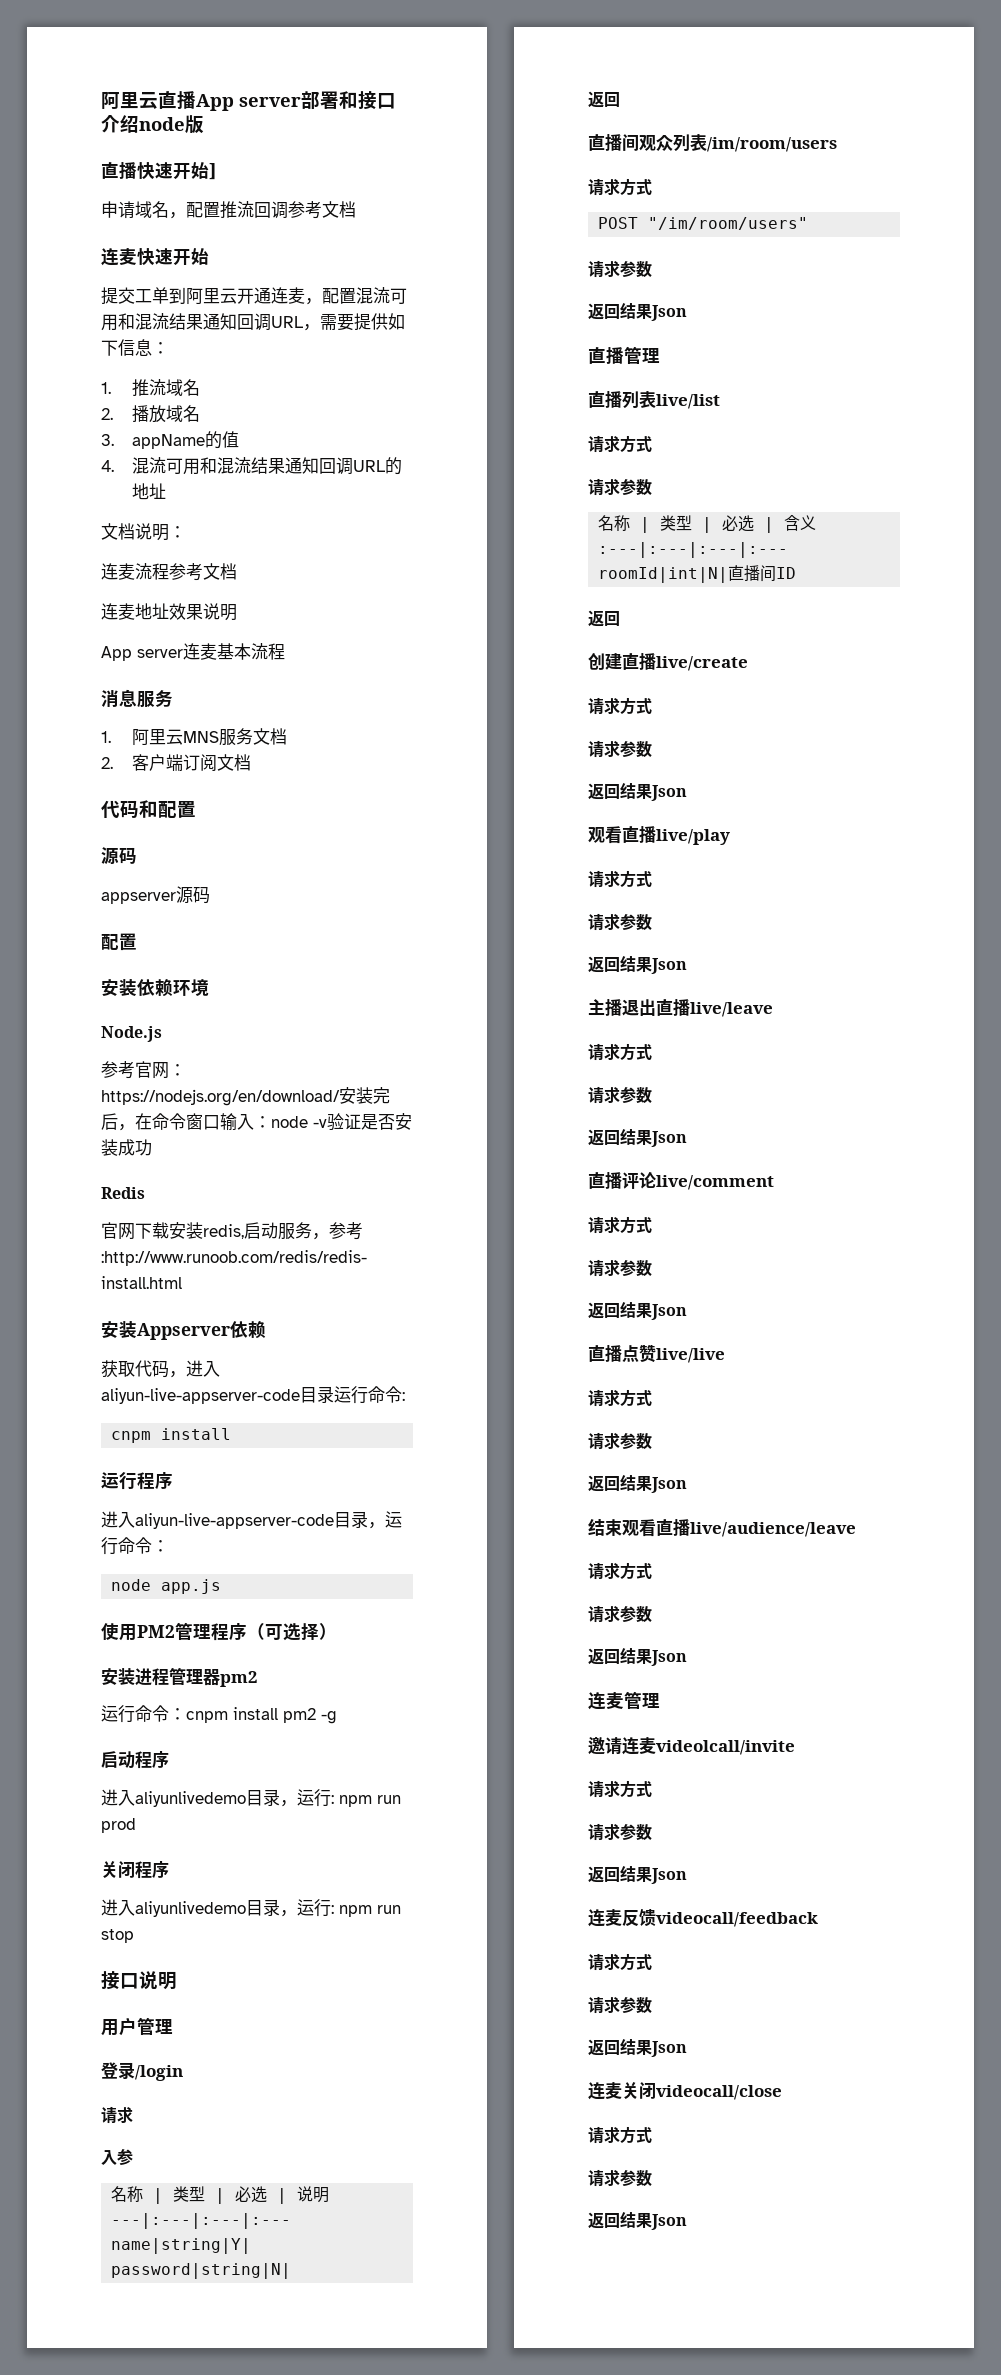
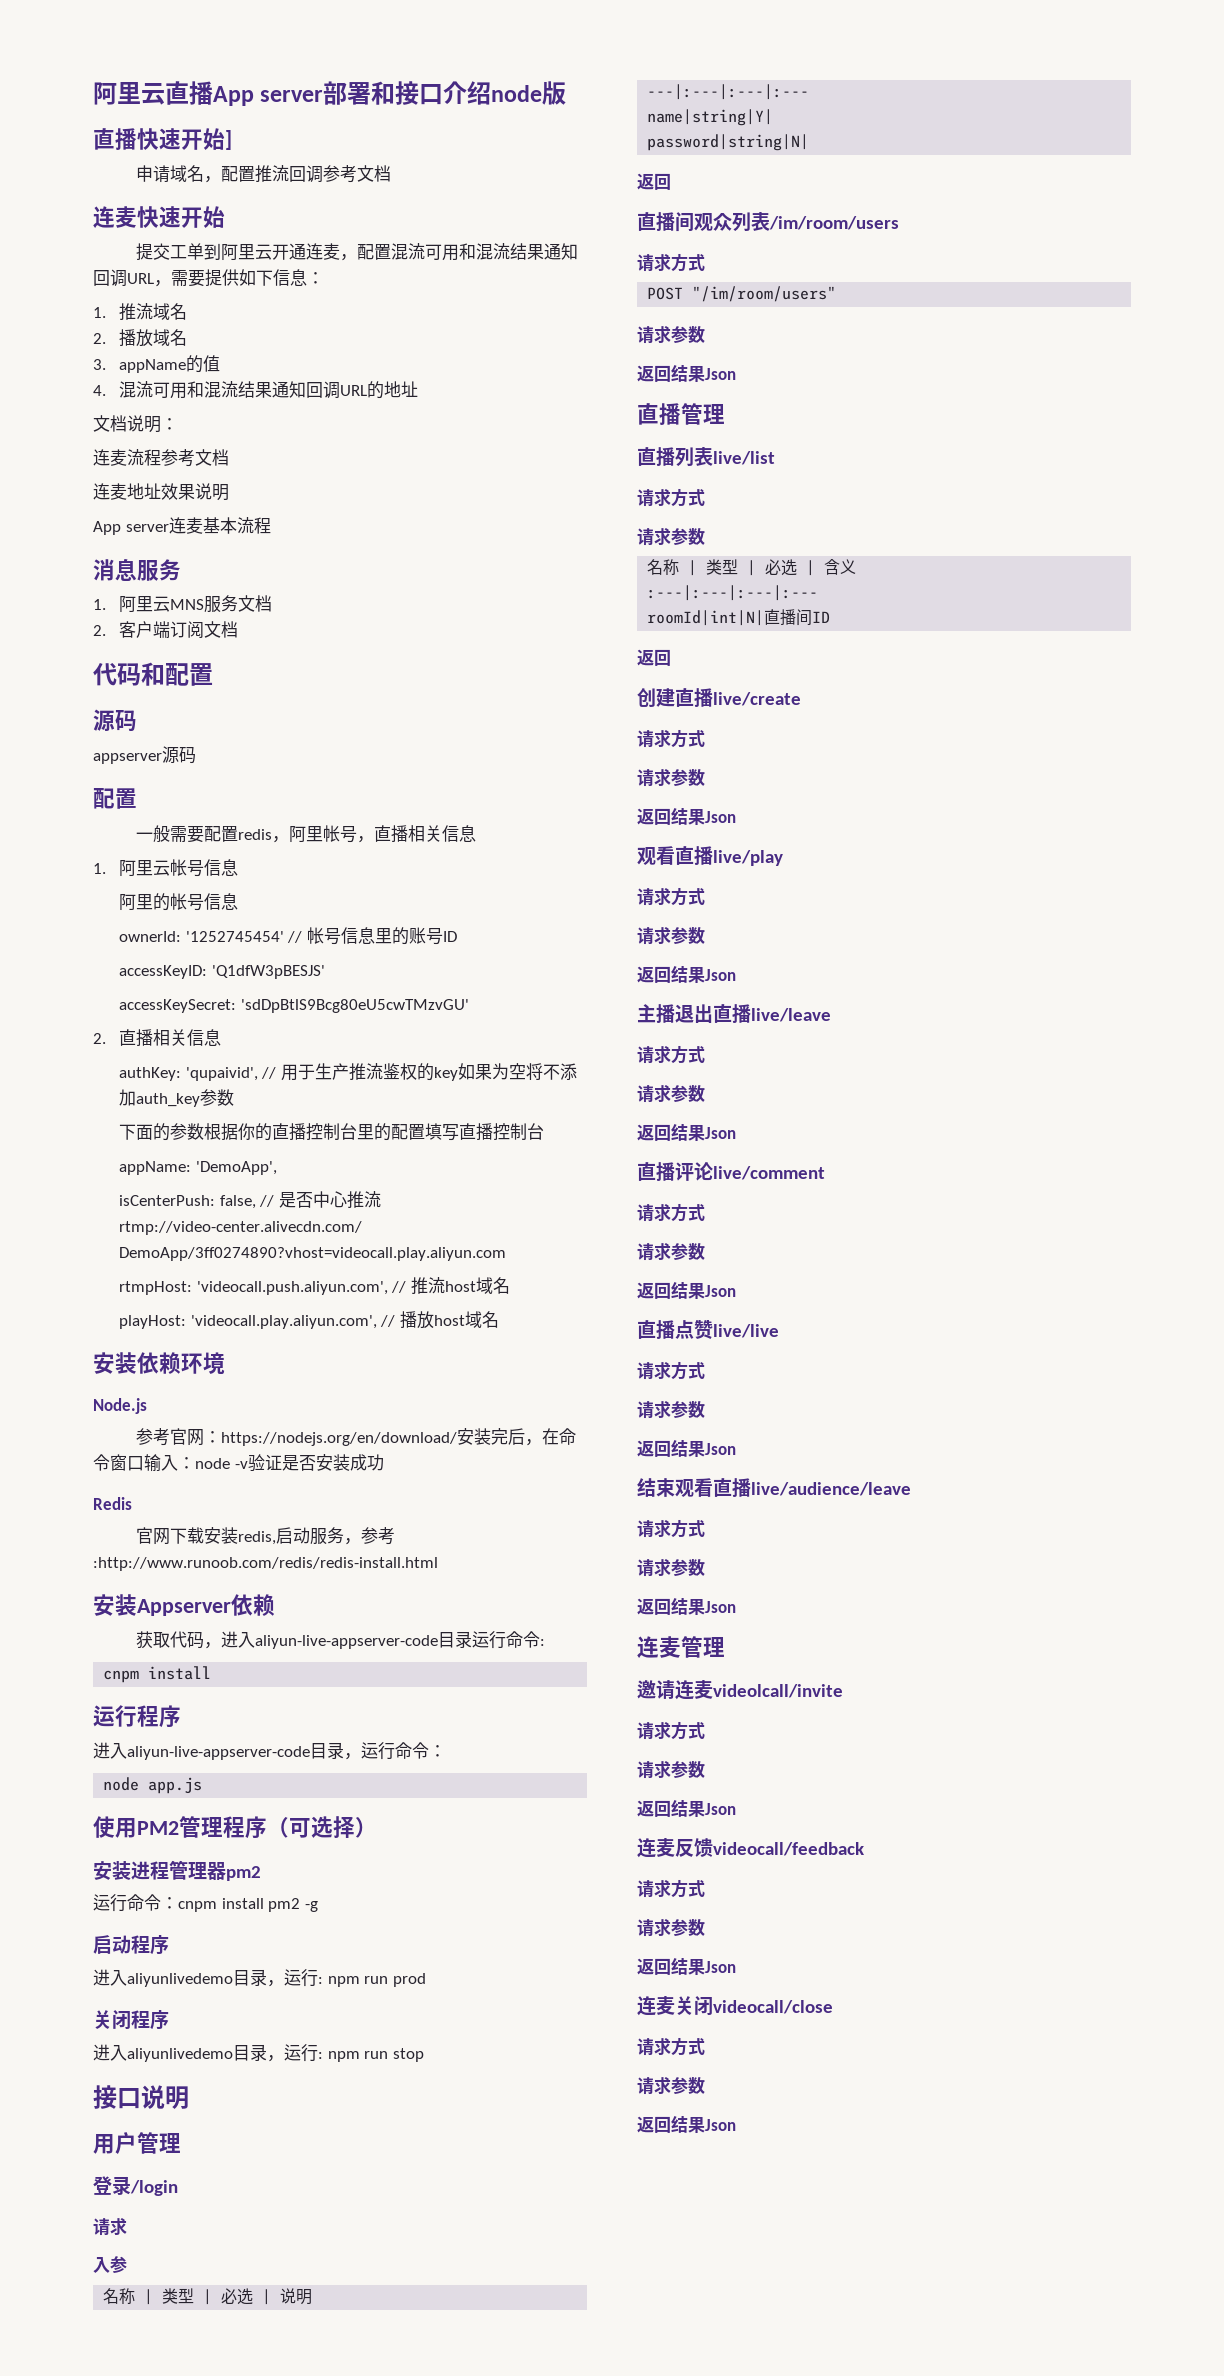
(137, 942) none -> [135,825,476,843] [93,859,239,877] [119,893,239,911] [119,927,458,945] [119,965,325,979] [119,999,469,1013] [93,1029,222,1047] [119,1063,578,1081] [119,1089,235,1107] [119,1123,545,1141] [119,1161,277,1175] [119,1191,382,1209] [119,1221,363,1235] [119,1247,507,1261] [119,1277,511,1295] [119,1311,500,1329] // 一般需要配置redis，阿里帐号，直播相关信息 // 1.阿里云帐号信息 // 阿里的帐号信息 // ownerId: '1252745454' // 帐号信息里的账号ID // accessKeyID: 'Q1dfW3pBESJS' // accessKeySecret: 'sdDpBtlS9Bcg80eU5cwTMzvGU' // 2.直播相关信息 // authKey: 'qupaivid', // 用于生产推流鉴权的key如果为空将不添加auth_key参数 // 下面的参数根据你的直播控制台里的配置填写直播控制台 // appName: 'DemoApp', // isCenterPush: false, // 是否中心推流rtmp://video-center.alivecdn.com/ DemoApp/3ff0274890?vhost=videocall.play.aliyun.com // rtmpHost: 'videocall.push.aliyun.com', // 推流host域名 // playHost: 'videocall.play.aliyun.com', // 播放host域名

